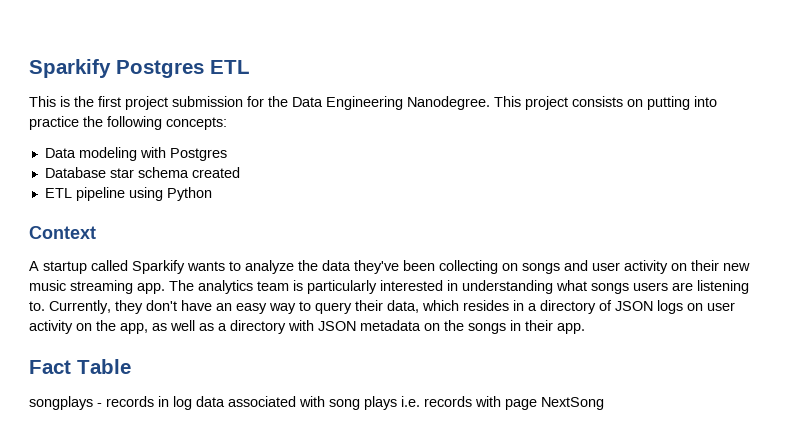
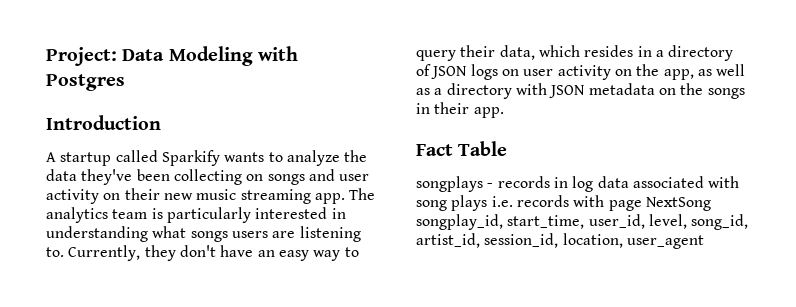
[29,59,250,78] [29,96,717,110] [29,116,227,130] [44,147,227,161] [44,167,240,178] [44,187,212,201] [29,226,96,239] Sparkify Postgres ETL // This is the first project submission for the Data Engineering Nanodegree. This project consists on putting into practice the following concepts: // Data modeling with Postgres // Database star schema created // ETL pipeline using Python // Context -> [46,46,299,66] [46,74,125,91] [46,115,161,130] Project: Data Modeling with Postgres // Introduction
(604, 403) none -> [416,214,749,230] [416,233,704,249] songplay_id, start_time, user_id, level, song_id, artist_id, session_id, location, user_agent

